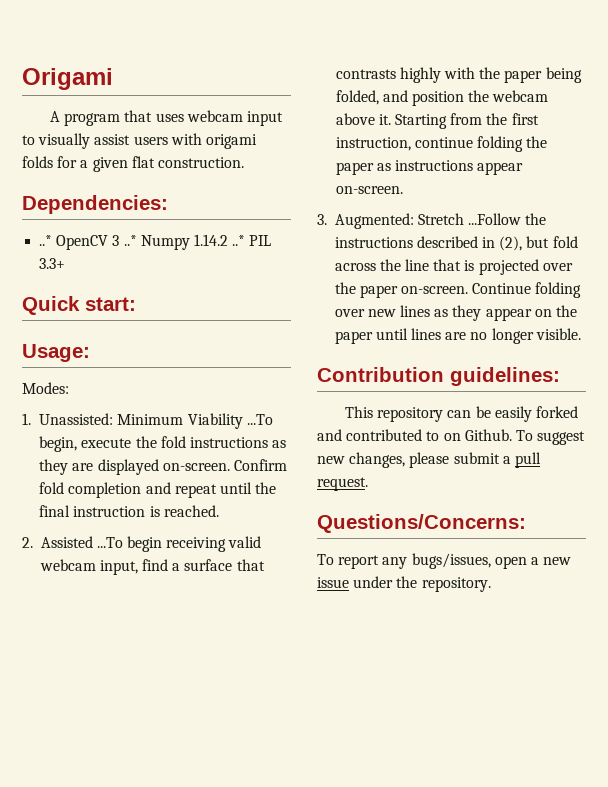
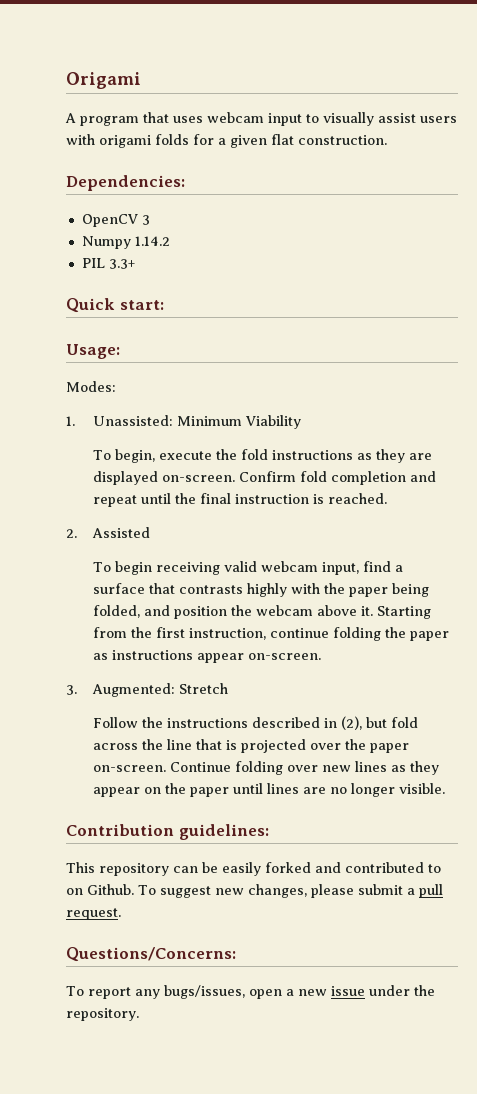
[39,235,53,246] ..* -> (185, 183) none
[123,235,137,246] ..* -> (150, 220) //
[232,235,246,246] ..* -> (170, 241) //
[246,414,273,425] ...To -> [93,450,112,460] // To
[96,537,123,548] ...To -> [93,562,112,572] // To
[468,213,522,225] ...Follow -> [93,717,139,728] // Follow

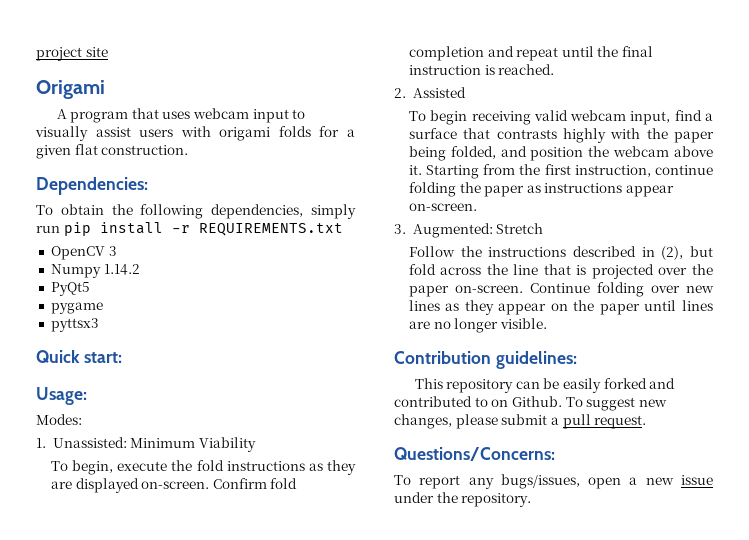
(66, 80) none -> [36,47,108,61] project site //
(185, 183) none -> [36,204,356,219] [36,222,343,236] // To obtain the following dependencies, simply run pip install -r REQUIREMENTS.txt
[81,258,135,269] PIL 3.3+ -> [50,282,90,296] [50,302,103,314] [50,318,99,332] PyQt5 // pygame // pyttsx3

